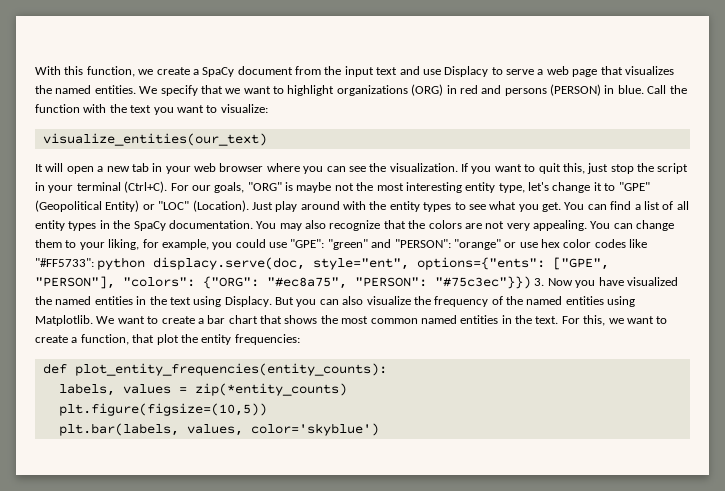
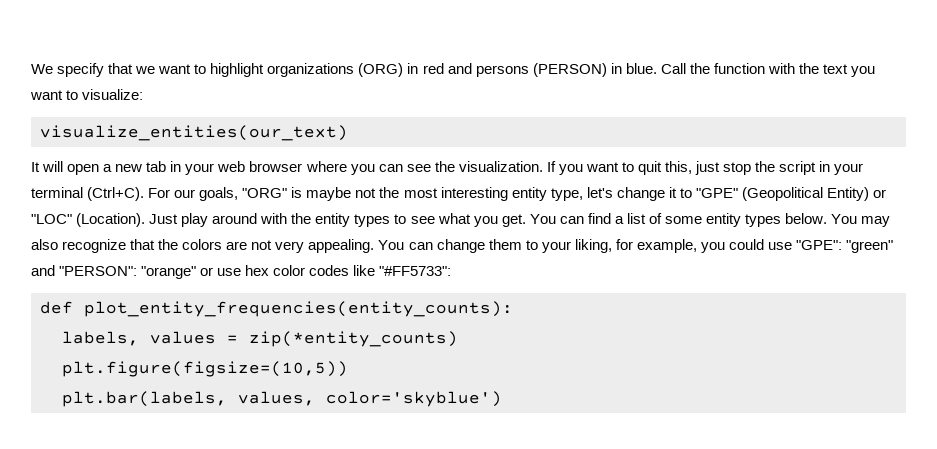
[35,66,674,77] [35,85,136,94] With this function, we create a SpaCy document from the input text and use Displacy to serve a web page that visualizes the named entities. -> (31, 69) none
[676,201,689,210] [35,220,253,231] all entity types in the SpaCy documentation. -> [664,213,828,227] some entity types below.
[97,257,610,270] [35,276,678,289] [35,296,636,307] [35,315,668,326] [35,334,300,345] python displacy.serve(doc, style="ent", options={"ents": ["GPE", "PERSON"], "colors": {"ORG": "#ec8a75", "PERSON": "#75c3ec"}}) 3. Now you have visualized the named entities in the text using Displacy. But you can also visualize the frequency of the named entities using Matplotlib. We want to create a bar chart that shows the most common named entities in the text. For this, we want to create a function, that plot the entity frequencies: -> (452, 271) none

